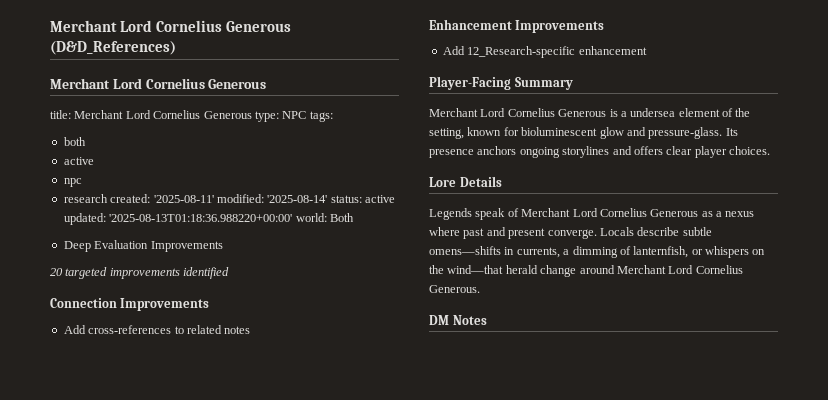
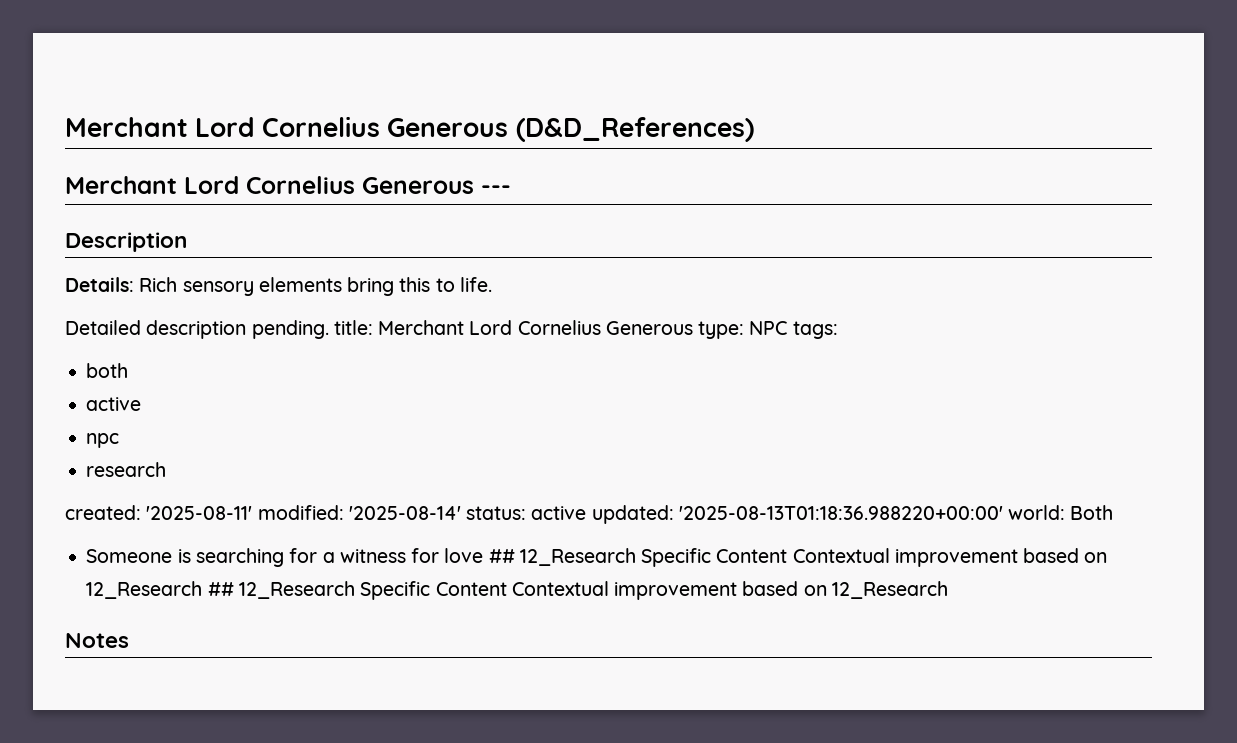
(267, 84) // -> [481,185,511,194] [65,232,187,252] [65,277,492,296] [65,320,329,339] --- // Description // Details: Rich sensory elements bring this to life. // Detailed description pending.
(108, 198) none -> (167, 469) //
[63,240,223,252] [50,267,230,279] [50,298,210,311] [63,325,251,334] [429,19,605,33] [442,46,647,58] [429,76,573,90] [429,108,751,117] [429,127,738,139] [429,146,770,158] [429,176,502,187] [429,208,755,220] [429,227,712,239] [429,246,766,258] [429,265,743,277] [429,285,480,293] [429,315,449,325] Deep Evaluation Improvements // 20 targeted improvements identified // Connection Improvements // Add cross-references to related notes // Enhancement Improvements // Add 12_Research-specific enhancement // Player-Facing Summary // Merchant Lord Cornelius Generous is a undersea element of the setting, known for bioluminescent glow and pressure-glass. Its presence anchors ongoing storylines and offers clear player choices. // Lore Details // Legends speak of Merchant Lord Cornelius Generous as a nexus where past and present converge. Locals describe subtle omens—shifts in currents, a dimming of lanternfish, or whispers on the wind—that herald change around Merchant Lord Cornelius Generous. // DM -> [86,548,1108,567] [86,581,948,600] Someone is searching for a witness for love ## 12_Research Specific Content Contextual improvement based on 12_Research ## 12_Research Specific Content Contextual improvement based on 12_Research //

